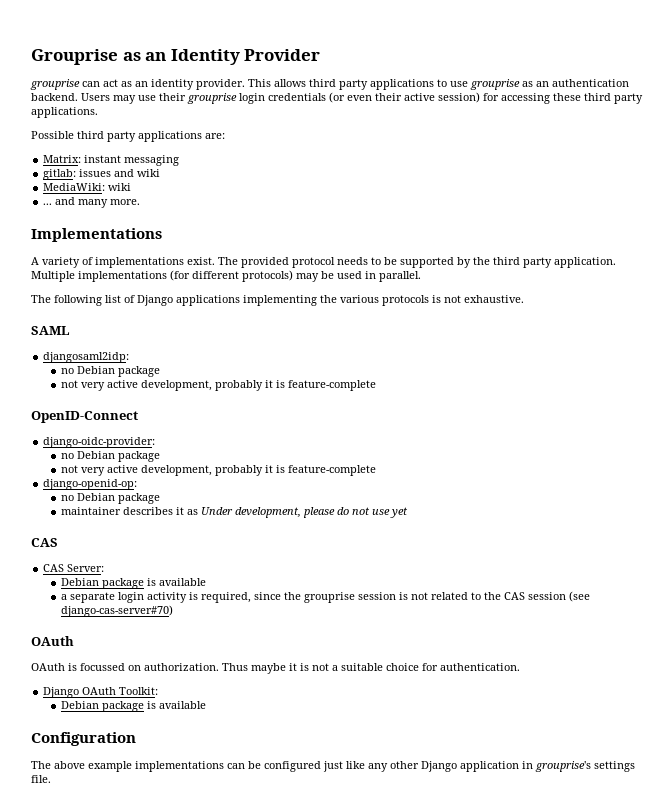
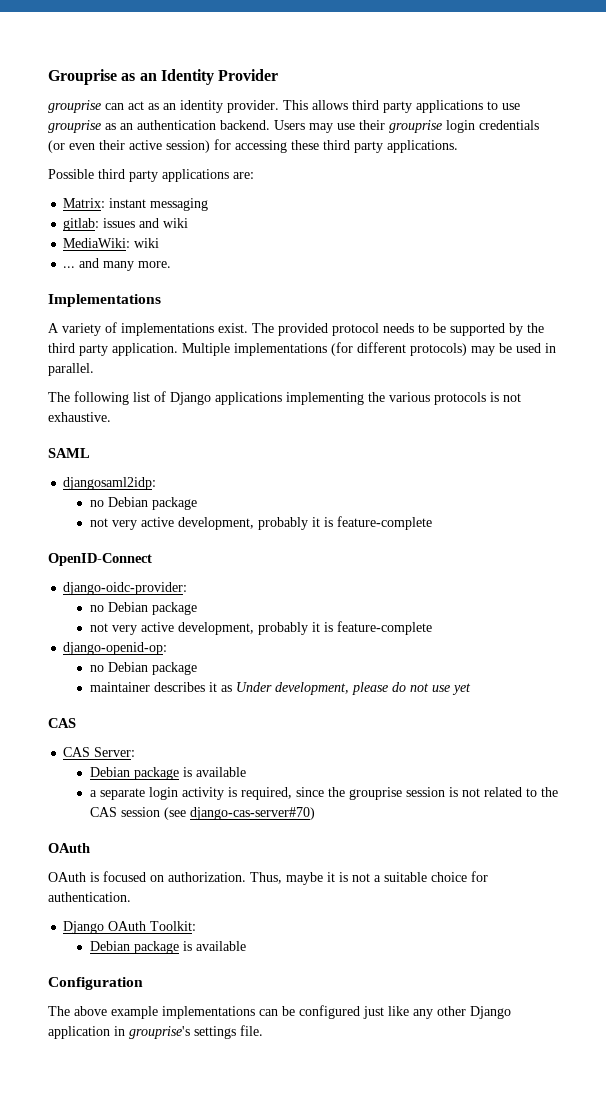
[80,663,125,671] focussed -> [103,871,146,882] focused
[222,663,248,671] Thus -> [250,872,282,884] Thus,

